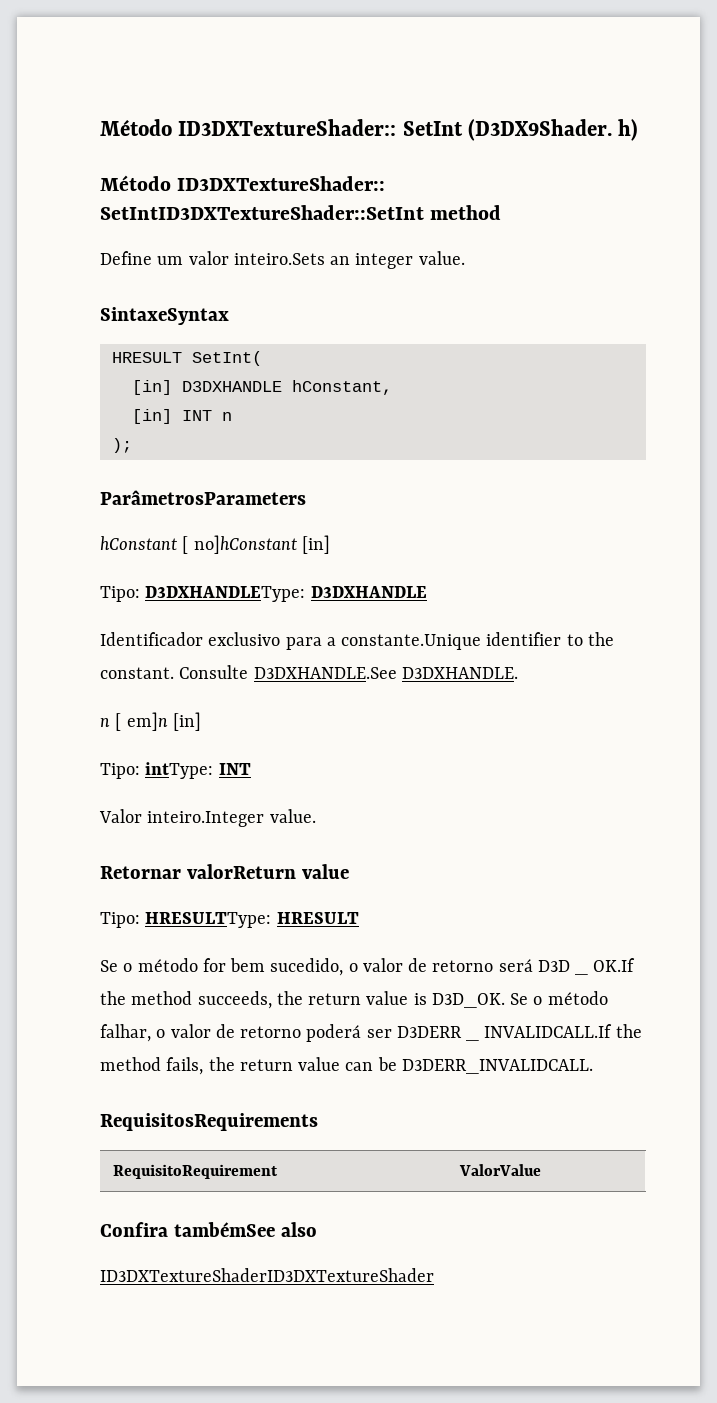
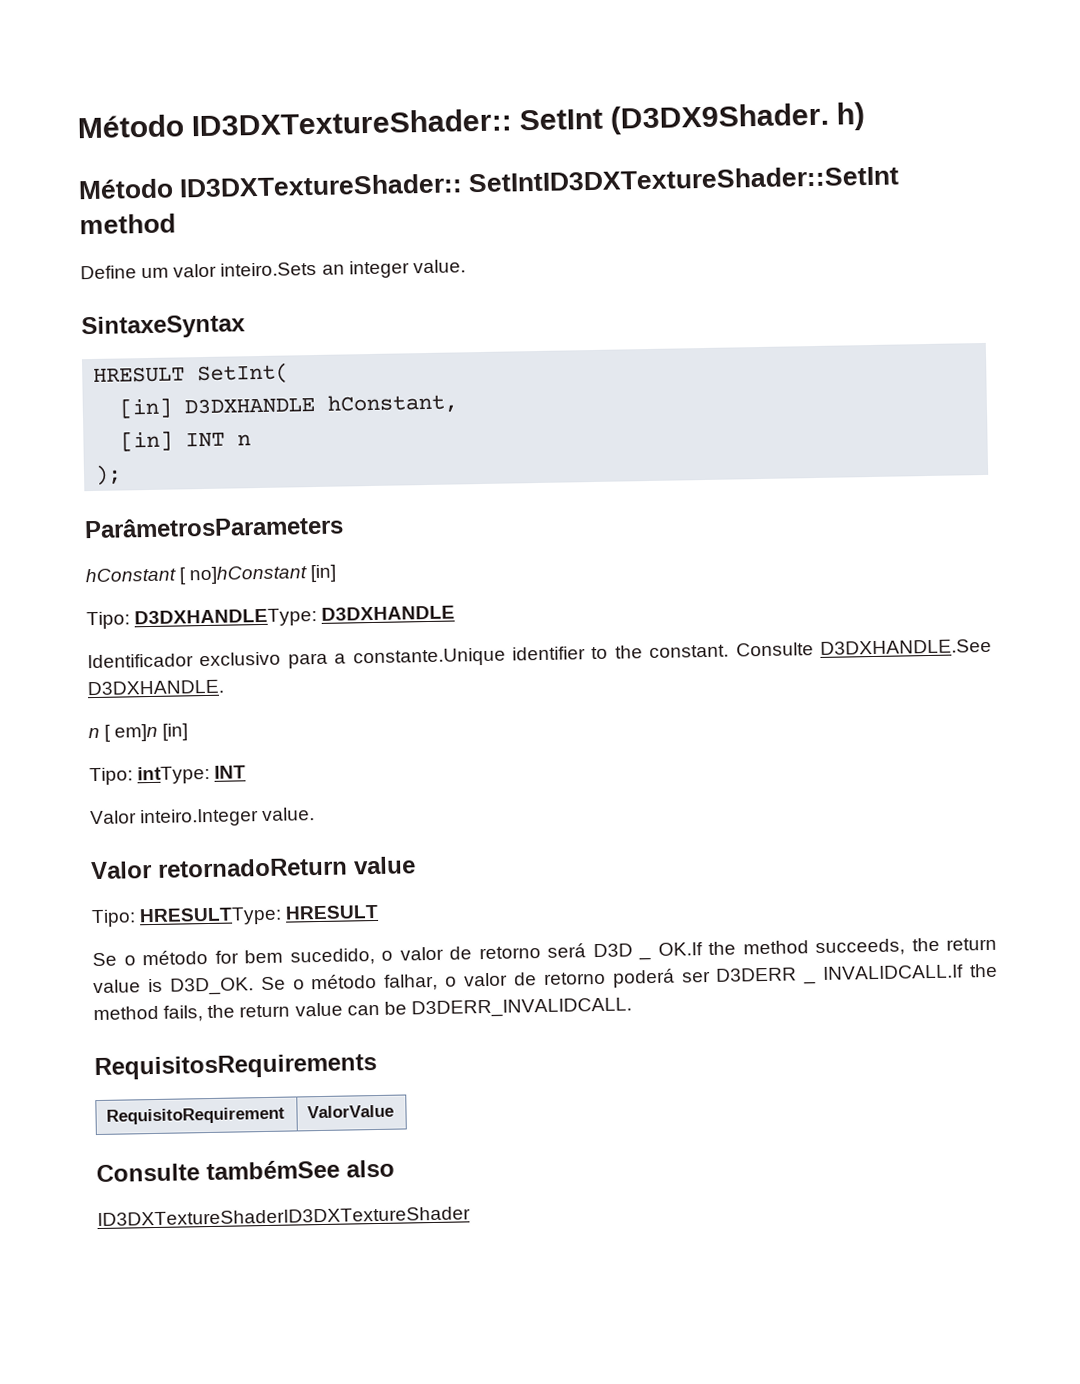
[100,864,296,879] Retornar valorReturn -> [90,857,348,880] Valor retornadoReturn
[100,1222,168,1237] Confira -> [96,1163,200,1183] Consulte

